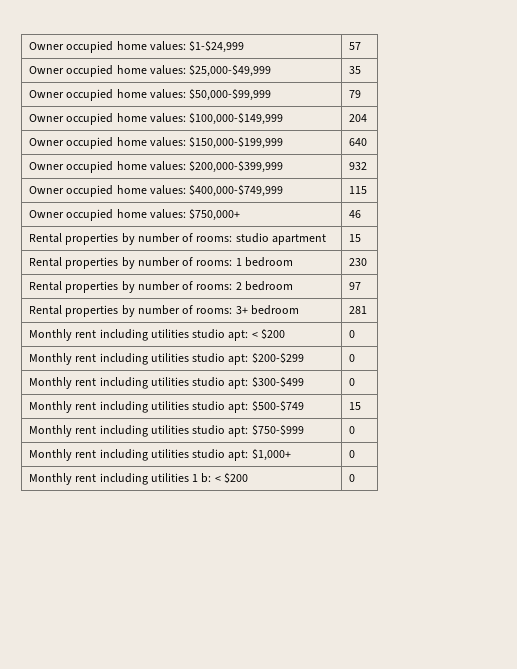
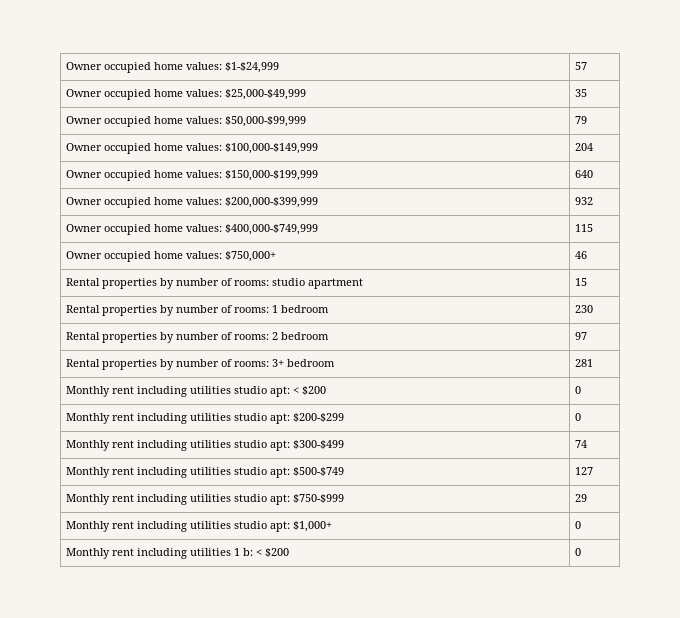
[349,378,356,386] 0 -> [574,440,587,448] 74
[349,402,362,410] 15 -> [574,467,593,475] 127
[349,426,356,434] 0 -> [574,494,587,502] 29

